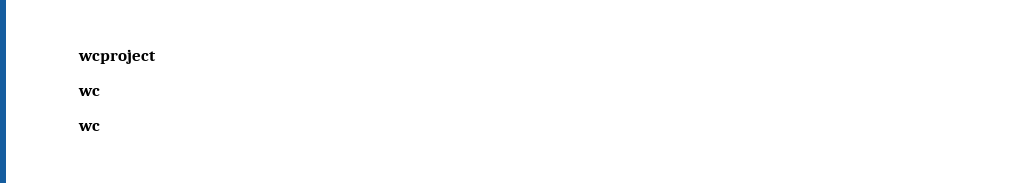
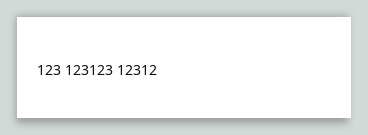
[78,49,156,64] [78,88,100,96] [78,123,100,131] wcproject // wc // wc -> [37,65,157,75] 123 123123 12312

